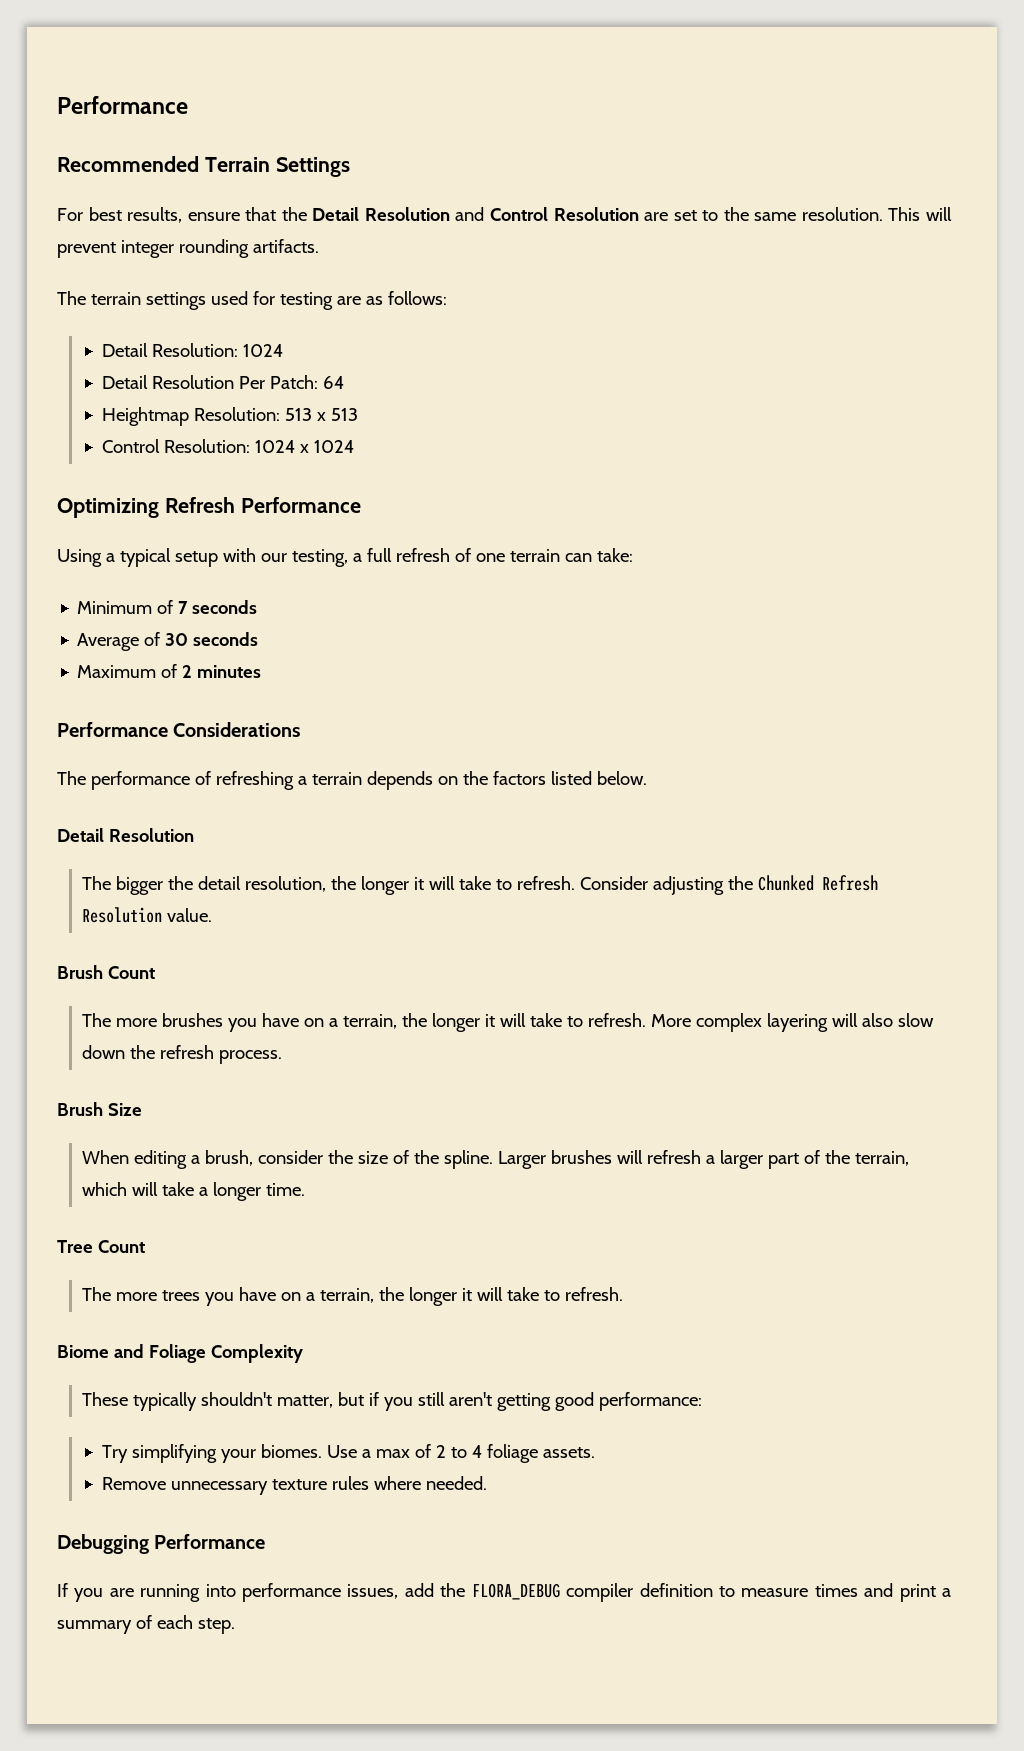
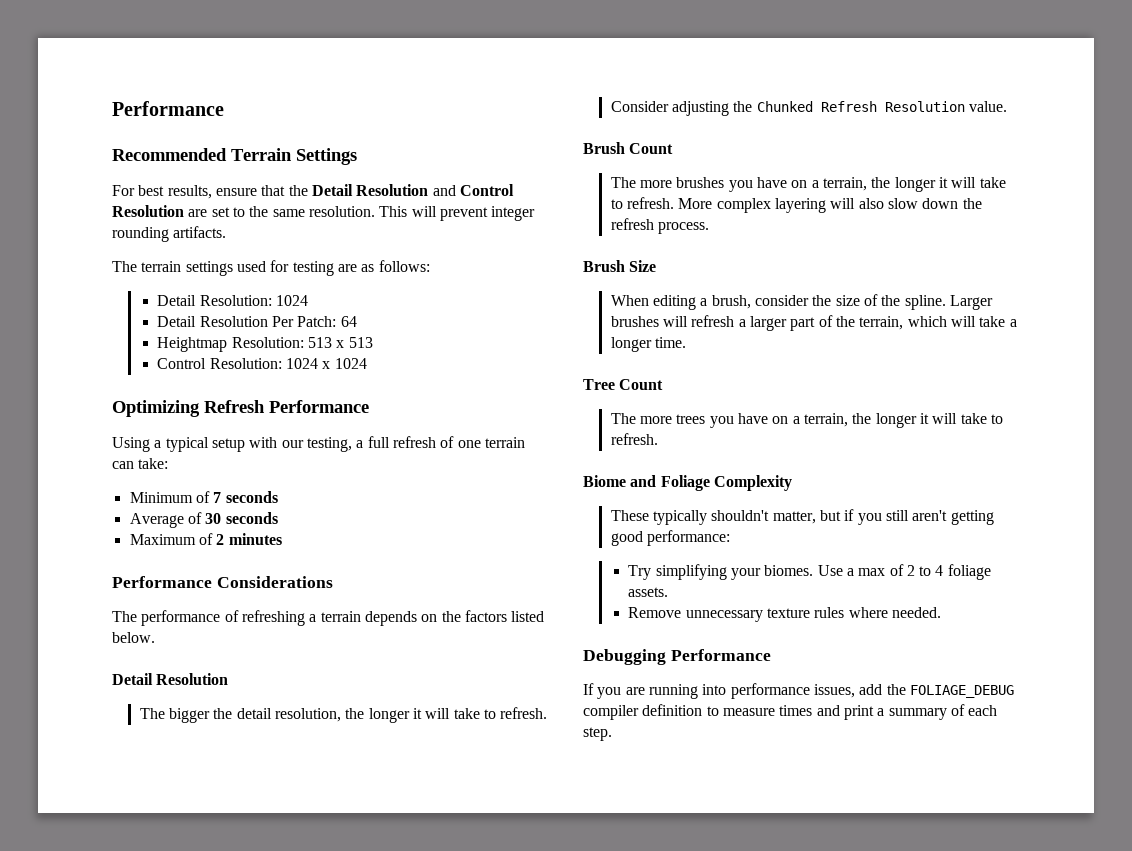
[471,1583,560,1600] FLORA_DEBUG -> [909,685,1014,698] FOLIAGE_DEBUG

